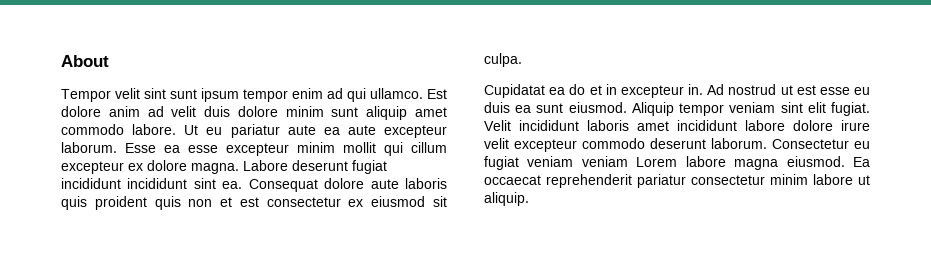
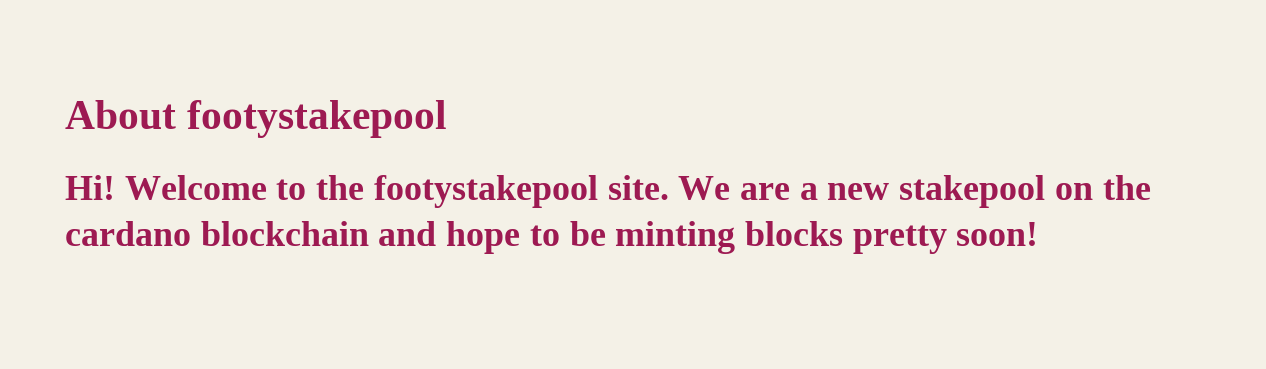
[61,88,447,102] [61,106,447,120] [61,124,447,138] [61,142,447,156] [61,160,387,174] [61,178,447,192] [61,196,447,210] [484,53,522,67] [484,84,870,98] [484,102,870,116] [484,120,870,131] [484,138,870,152] [484,156,870,170] [484,174,870,188] [484,192,529,206] // Tempor velit sint sunt ipsum tempor enim ad qui ullamco. Est dolore anim ad velit duis dolore minim sunt aliquip amet commodo labore. Ut eu pariatur aute ea aute excepteur laborum. Esse ea esse excepteur minim mollit qui cillum excepteur ex dolore magna. Labore deserunt fugiat incididunt incididunt sint ea. Consequat dolore aute laboris quis proident quis non et est consectetur ex eiusmod sit culpa. // Cupidatat ea do et in excepteur in. Ad nostrud ut est esse eu duis ea sunt eiusmod. Aliquip tempor veniam sint elit fugiat. Velit incididunt laboris amet incididunt labore dolore irure velit excepteur commodo deserunt laborum. Consectetur eu fugiat veniam veniam Lorem labore magna eiusmod. Ea occaecat reprehenderit pariatur consectetur minim labore ut aliquip. -> [187,100,448,138] [65,175,1151,208] [65,221,1039,254] footystakepool // Hi! Welcome to the footystakepool site. We are a new stakepool on the cardano blockchain and hope to be minting blocks pretty soon!

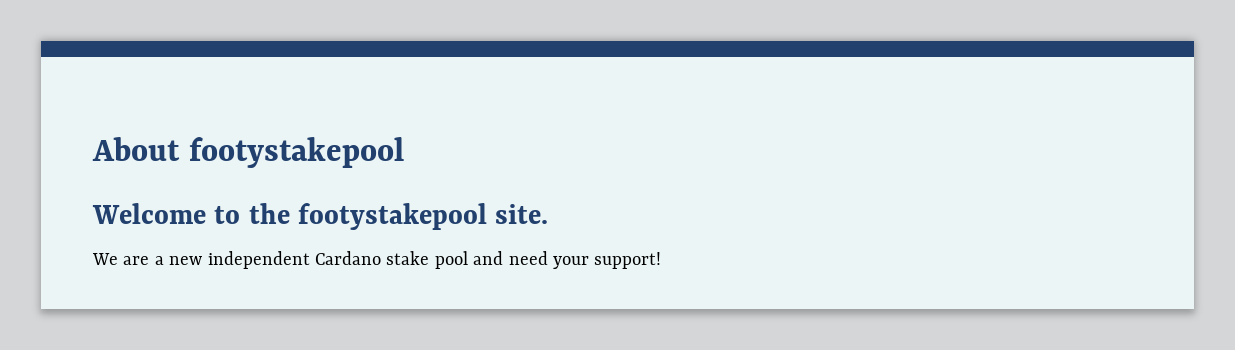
[65,175,115,200] Hi! -> (404, 152) none
(669, 187) none -> (549, 214) //
[899,175,1151,208] [65,221,1039,254] stakepool on the cardano blockchain and hope to be minting blocks pretty soon! -> [207,251,662,269] independent Cardano stake pool and need your support!

